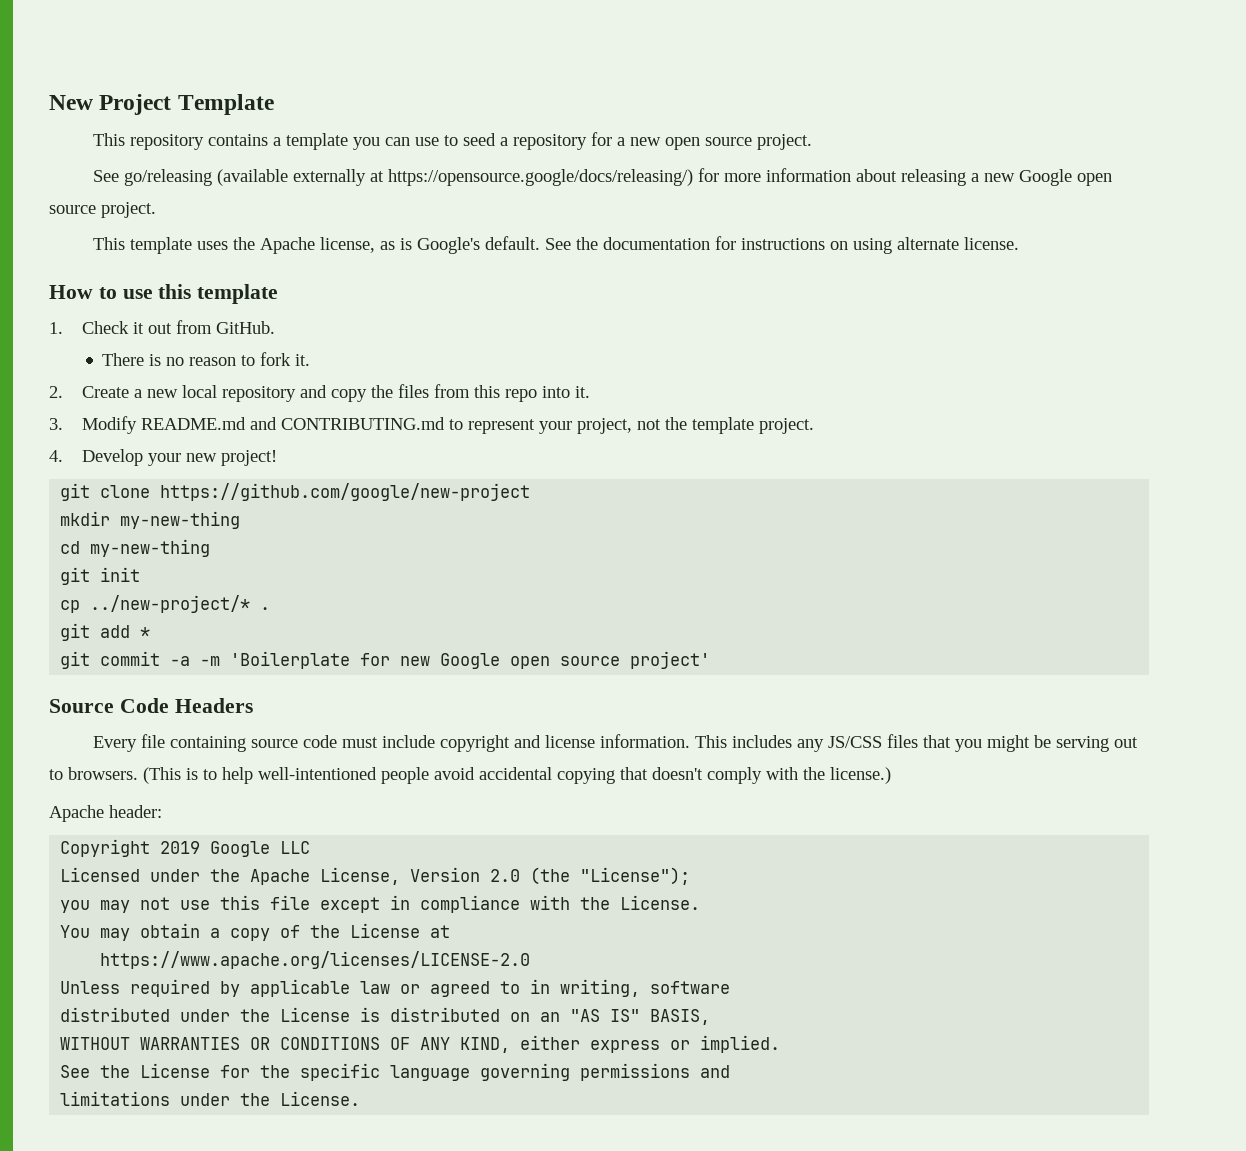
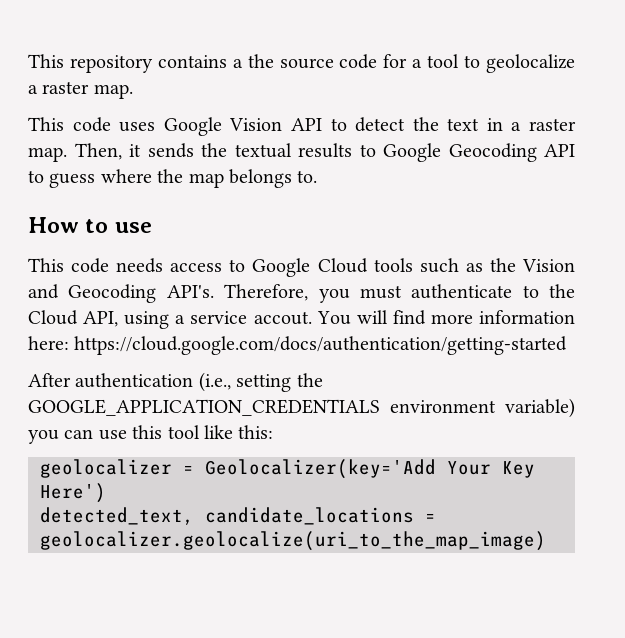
[49,94,274,115] New Project Template // -> (28, 61) none
[286,132,813,150] [93,168,1113,186] [49,202,156,218] [93,236,1020,254] [49,284,279,304] [49,320,276,334] [102,352,311,366] [49,384,591,402] [49,416,815,434] [49,449,278,466] [60,483,531,501] [60,511,241,529] [60,539,211,557] [60,567,141,585] [60,595,271,613] [60,623,151,641] [60,651,711,669] [49,698,253,713] [93,734,1139,752] [49,767,891,784] [49,805,162,822] [60,839,311,857] [60,867,691,885] [60,895,701,913] [60,923,451,941] [100,951,531,969] [60,979,731,997] [60,1007,711,1025] [60,1035,781,1053] [60,1063,731,1081] [60,1091,361,1106] template you can use to seed a repository for a new open source project. // See go/releasing (available externally at https://opensource.google/docs/releasing/) for more information about releasing a new Google open source project. // This template uses the Apache license, as is Google's default. See the documentation for instructions on using alternate license. // How to use this template // 1. Check it out from GitHub. // There is no reason to fork it. // 2. Create a new local repository and copy the files from this repo into it. // 3. Modify README.md and CONTRIBUTING.md to represent your project, not the template project. // 4. Develop your new project! // git clone https://github.com/google/new-project // mkdir my-new-thing // cd my-new-thing // git init // cp ../new-project/* . // git add * // git commit -a -m 'Boilerplate for new Google open source project' // Source Code Headers // Every file containing source code must include copyright and license information. This includes any JS/CSS files that you might be serving out to browsers. (This is to help well-intentioned people avoid accidental copying that doesn't comply with the license.) // Apache header: // Copyright 2019 Google LLC // Licensed under the Apache License, Version 2.0 (the "License"); // you may not use this file except in compliance with the License. // You may obtain a copy of the License at // https://www.apache.org/licenses/LICENSE-2.0 // Unless required by applicable law or agreed to in writing, software // distributed under the License is distributed on an "AS IS" BASIS, // WITHOUT WARRANTIES OR CONDITIONS OF ANY KIND, either express or implied. // See the License for the specific language governing permissions and // limitations under the License. -> [247,54,576,73] [28,81,133,99] [28,117,576,136] [28,143,575,162] [28,169,318,188] [28,217,152,233] [28,258,576,277] [28,284,575,303] [28,310,576,329] [28,336,568,355] [28,372,323,392] [28,398,575,418] [28,425,274,444] [40,459,535,479] [40,483,106,503] [40,507,436,525] [40,531,546,551] the source code for a tool to geolocalize a raster map. // This code uses Google Vision API to detect the text in a raster map. Then, it sends the textual results to Google Geocoding API to guess where the map belongs to. // How to use // This code needs access to Google Cloud tools such as the Vision and Geocoding API's. Therefore, you must authenticate to the Cloud API, using a service accout. You will find more information here: https://cloud.google.com/docs/authentication/getting-started // After authentication (i.e., setting the GOOGLE_APPLICATION_CREDENTIALS environment variable) you can use this tool like this: // geolocalizer = Geolocalizer(key='Add Your Key Here') // detected_text, candidate_locations = geolocalizer.geolocalize(uri_to_the_map_image)

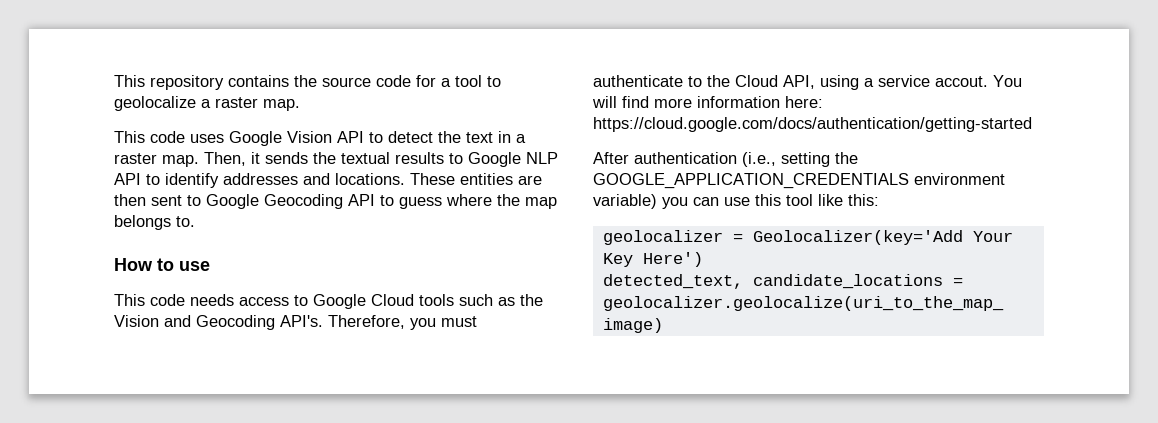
[232,59,243,68] a -> (289, 81) none
(441, 152) none -> [526,152,558,164] [114,173,542,188] [114,194,259,209] NLP API to identify addresses and locations. These entities are then sent to Google

